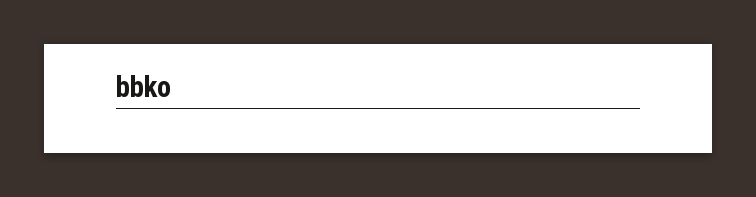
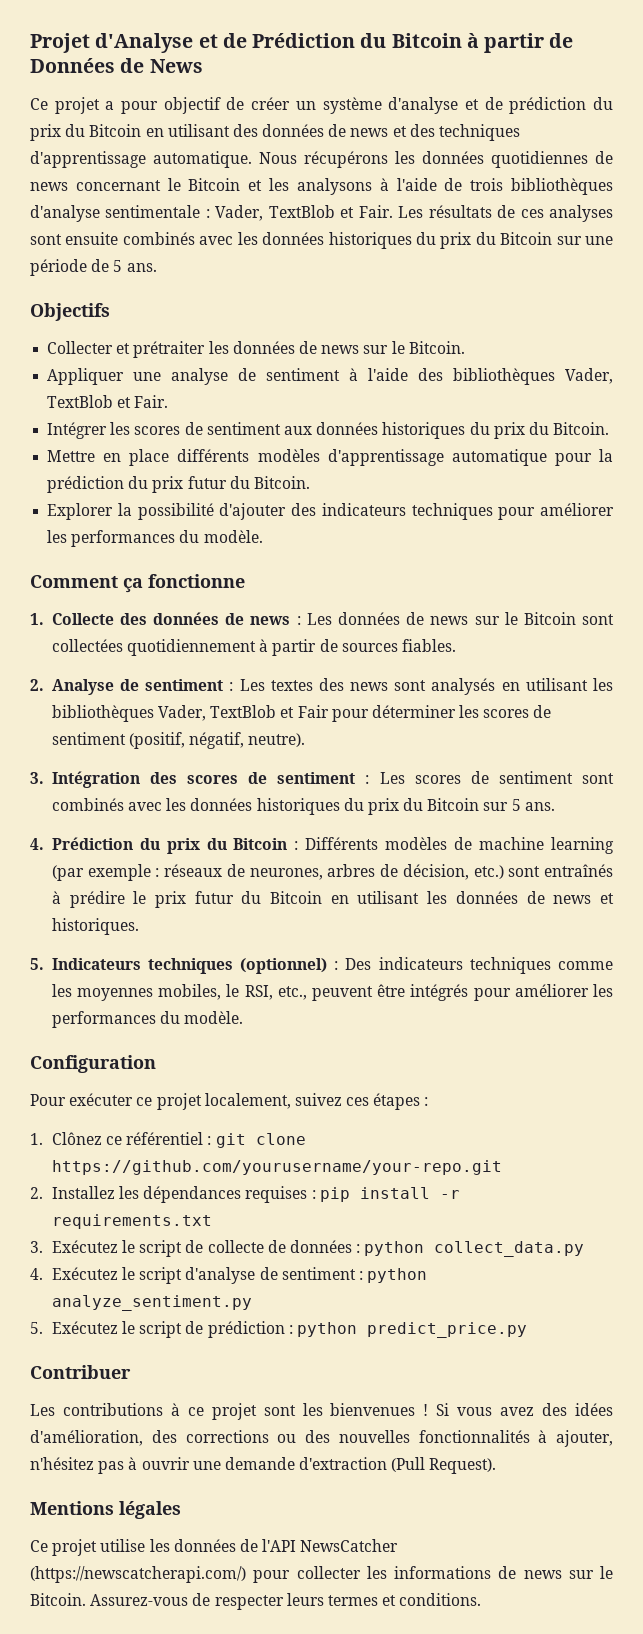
[116,75,171,97] bbko -> [30,33,574,53] [30,58,203,73] [30,97,613,114] [30,124,521,141] [30,151,613,168] [30,178,613,195] [30,205,613,222] [30,232,613,249] [30,259,157,276] [30,303,110,321] [47,341,465,358] [47,368,614,385] [47,395,169,408] [47,422,610,439] [47,449,613,466] [47,476,310,493] [47,503,614,520] [47,530,263,547] [30,574,245,593] [30,612,614,625] [51,639,456,656] [30,678,613,695] [51,705,552,722] [51,732,306,749] [30,771,614,788] [51,798,555,815] [30,837,614,854] [51,864,614,881] [51,891,614,908] [51,918,139,935] [30,957,613,974] [51,984,613,1001] [51,1011,244,1028] [30,1055,156,1073] [30,1093,429,1110] [30,1132,306,1148] [51,1160,502,1175] [30,1186,460,1203] [51,1214,212,1229] [30,1240,585,1257] [30,1267,428,1284] [51,1295,252,1311] [30,1321,527,1338] [30,1365,131,1379] [30,1403,613,1420] [30,1430,613,1447] [30,1457,497,1474] [30,1501,181,1519] [30,1539,399,1556] [30,1566,613,1583] [30,1593,482,1610] Projet d'Analyse et de Prédiction du Bitcoin à partir de Données de News // Ce projet a pour objectif de créer un système d'analyse et de prédiction du prix du Bitcoin en utilisant des données de news et des techniques d'apprentissage automatique. Nous récupérons les données quotidiennes de news concernant le Bitcoin et les analysons à l'aide de trois bibliothèques d'analyse sentimentale : Vader, TextBlob et Fair. Les résultats de ces analyses sont ensuite combinés avec les données historiques du prix du Bitcoin sur une période de 5 ans. // Objectifs // Collecter et prétraiter les données de news sur le Bitcoin. // Appliquer une analyse de sentiment à l'aide des bibliothèques Vader, TextBlob et Fair. // Intégrer les scores de sentiment aux données historiques du prix du Bitcoin. // Mettre en place différents modèles d'apprentissage automatique pour la prédiction du prix futur du Bitcoin. // Explorer la possibilité d'ajouter des indicateurs techniques pour améliorer les performances du modèle. // Comment ça fonctionne // 1. Collecte des données de news : Les données de news sur le Bitcoin sont collectées quotidiennement à partir de sources fiables. // 2. Analyse de sentiment : Les textes des news sont analysés en utilisant les bibliothèques Vader, TextBlob et Fair pour déterminer les scores de sentiment (positif, négatif, neutre). // 3. Intégration des scores de sentiment : Les scores de sentiment sont combinés avec les données historiques du prix du Bitcoin sur 5 ans. // 4. Prédiction du prix du Bitcoin : Différents modèles de machine learning (par exemple : réseaux de neurones, arbres de décision, etc.) sont entraînés à prédire le prix futur du Bitcoin en utilisant les données de news et historiques. // 5. Indicateurs techniques (optionnel) : Des indicateurs techniques comme les moyennes mobiles, le RSI, etc., peuvent être intégrés pour améliorer les performances du modèle. // Configuration // Pour exécuter ce projet localement, suivez ces étapes : // 1. Clônez ce référentiel : git clone https://github.com/yourusername/your-repo.git // 2. Installez les dépendances requises : pip install -r requirements.txt // 3. Exécutez le script de collecte de données : python collect_data.py // 4. Exécutez le script d'analyse de sentiment : python analyze_sentiment.py // 5. Exécutez le script de prédiction : python predict_price.py // Contribuer // Les contributions à ce projet sont les bienvenues ! Si vous avez des idées d'amélioration, des corrections ou des nouvelles fonctionnalités à ajouter, n'hésitez pas à ouvrir une demande d'extraction (Pull Request). // Mentions légales // Ce projet utilise les données de l'API NewsCatcher (https://newscatcherapi.com/) pour collecter les informations de news sur le Bitcoin. Assurez-vous de respecter leurs termes et conditions.

